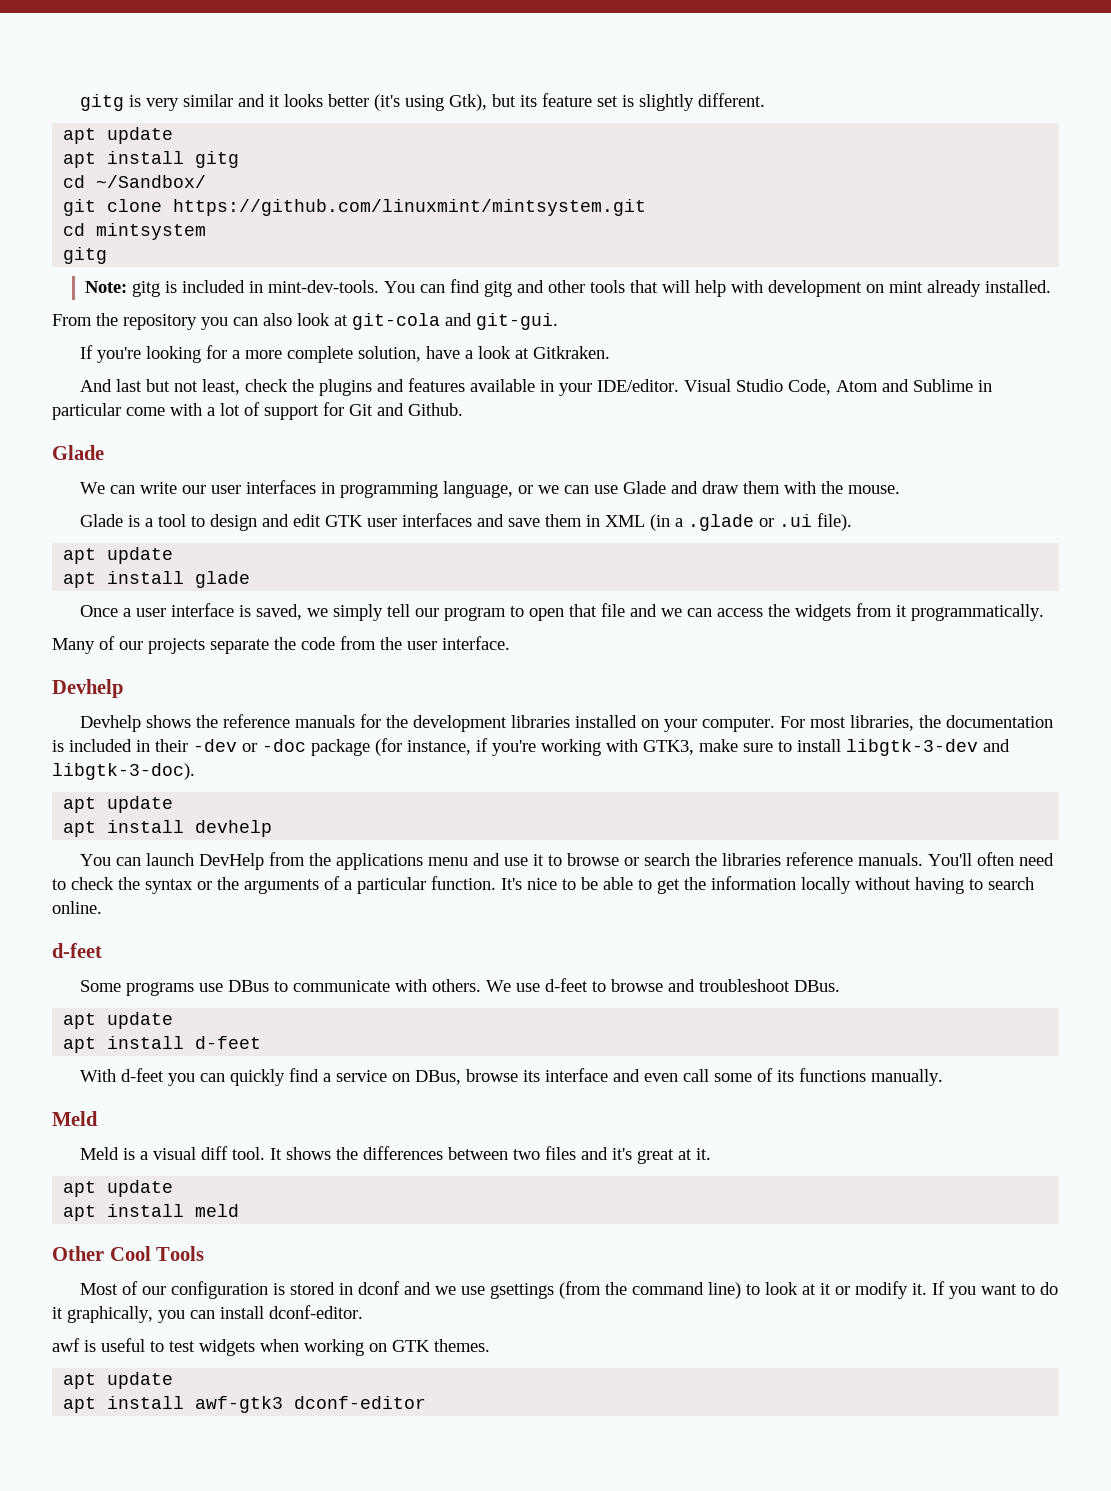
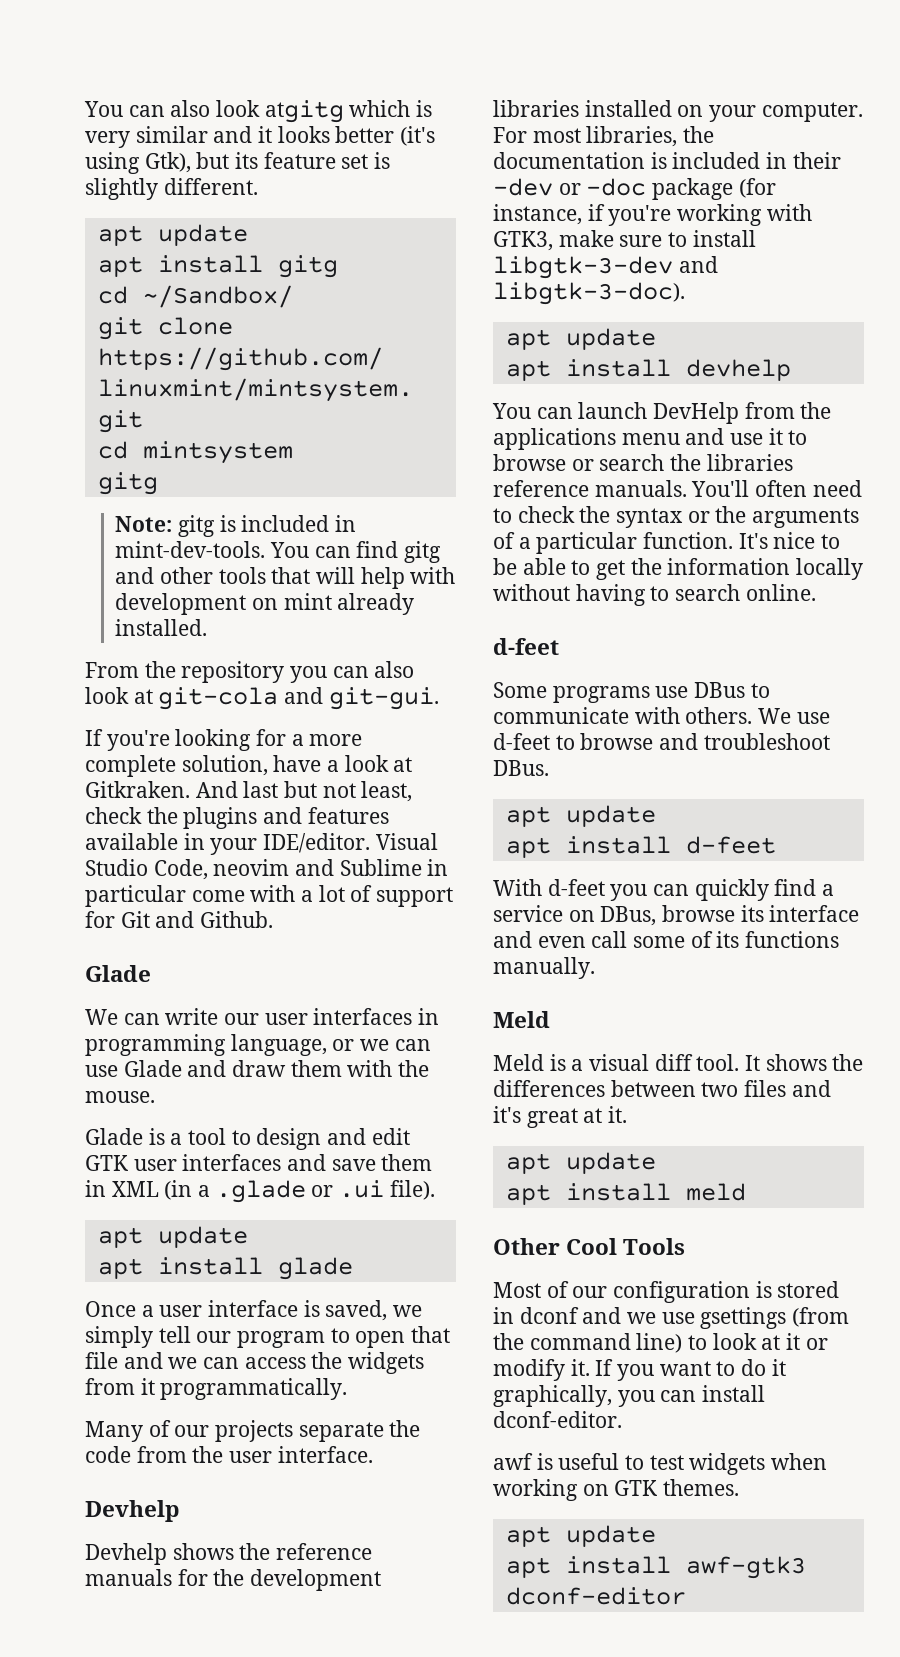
[79,94,124,111] gitg -> [84,100,411,123] You can also look atgitg which
(610, 352) // -> (190, 789) none
[835,380,878,392] Atom -> [213,859,290,876] neovim

